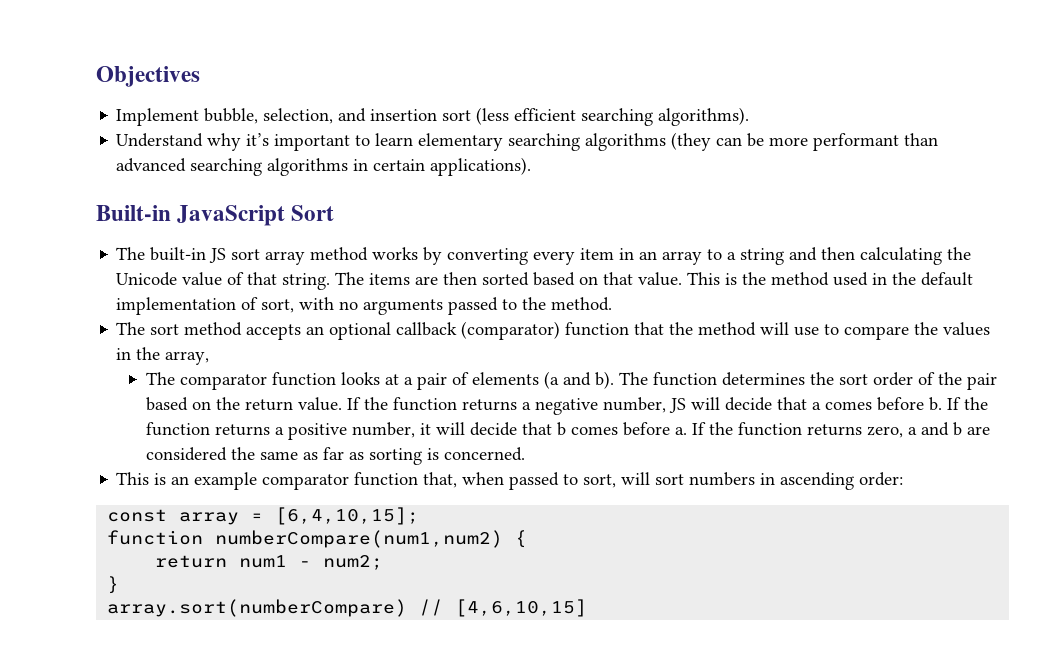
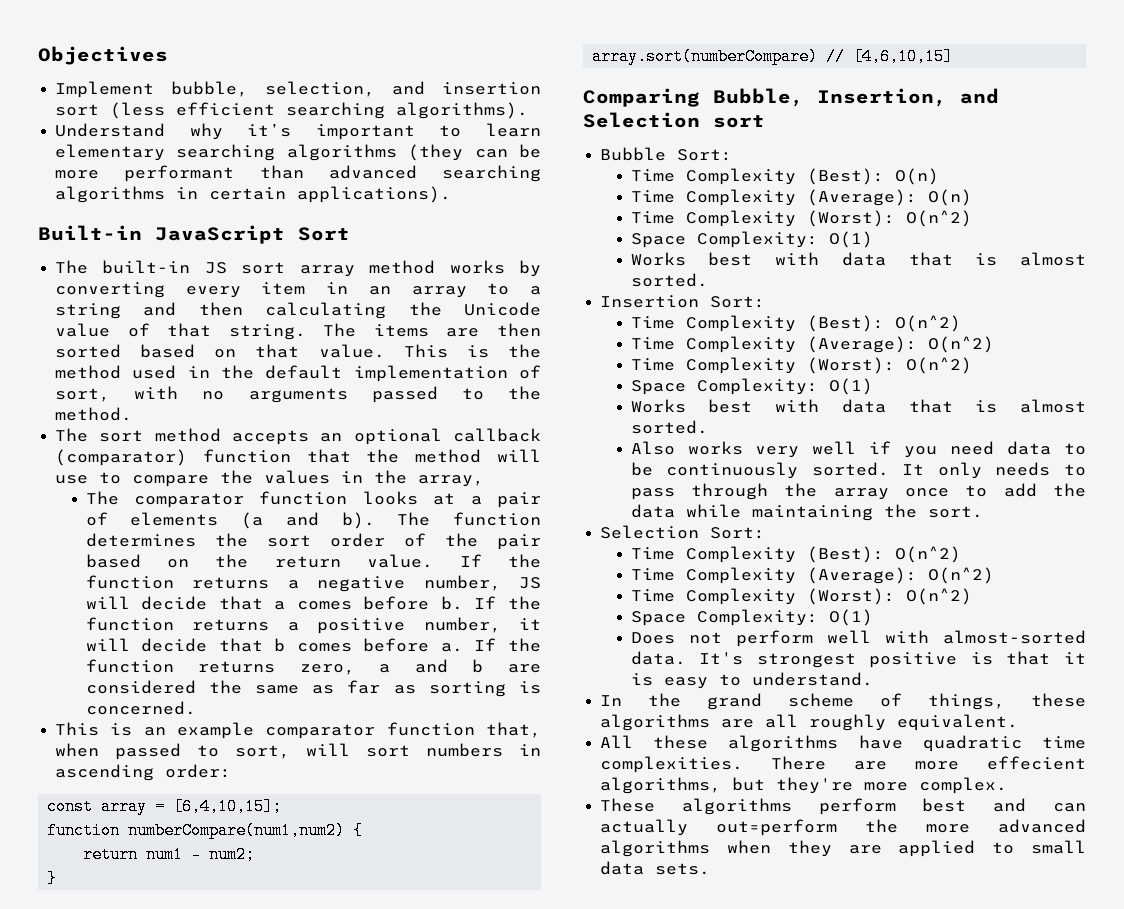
(588, 608) none -> [583,88,999,107] [583,112,765,128] [600,147,733,161] [630,168,939,185] [630,189,972,206] [630,210,972,227] [630,231,873,248] [630,252,1086,266] [630,273,708,287] [600,295,766,308] [630,315,961,332] [630,336,994,353] [630,357,972,374] [630,378,873,395] [630,399,1086,413] [630,420,708,434] [630,441,1086,458] [630,462,1086,479] [630,483,1086,500] [630,504,983,521] [600,525,766,539] [630,546,961,563] [630,567,994,584] [630,588,972,605] [630,609,873,626] [630,630,1086,647] [630,651,1086,668] [630,672,873,689] [600,693,1086,710] [600,714,1019,731] [600,735,1086,752] [600,756,1086,773] [600,777,1008,794] [600,798,1086,815] [600,819,1086,836] [600,840,1086,857] [600,861,711,875] // Comparing Bubble, Insertion, and Selection sort // Bubble Sort: // Time Complexity (Best): O(n) // Time Complexity (Average): O(n) // Time Complexity (Worst): O(n^2) // Space Complexity: O(1) // Works best with data that is almost sorted. // Insertion Sort: // Time Complexity (Best): O(n^2) // Time Complexity (Average): O(n^2) // Time Complexity (Worst): O(n^2) // Space Complexity: O(1) // Works best with data that is almost sorted. // Also works very well if you need data to be continuously sorted. It only needs to pass through the array once to add the data while maintaining the sort. // Selection Sort: // Time Complexity (Best): O(n^2) // Time Complexity (Average): O(n^2) // Time Complexity (Worst): O(n^2) // Space Complexity: O(1) // Does not perform well with almost-sorted data. It's strongest positive is that it is easy to understand. // In the grand scheme of things, these algorithms are all roughly equivalent. // All these algorithms have quadratic time complexities. There are more effecient algorithms, but they're more complex. // These algorithms perform best and can actually out=perform the more advanced algorithms when they are applied to small data sets.

